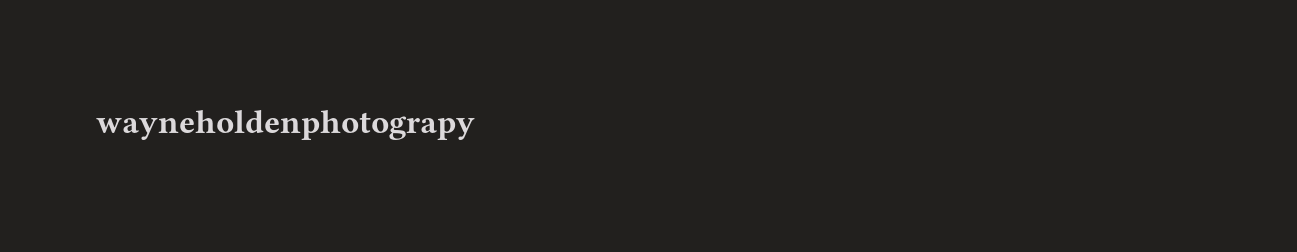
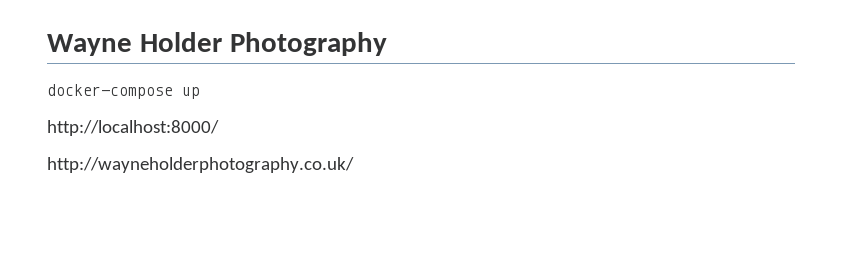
[96,110,475,140] wayneholdenphotograpy -> [47,32,387,56] [47,84,200,99] [47,120,219,136] [47,157,354,173] Wayne Holder Photography // docker-compose up // http://localhost:8000/ // http://wayneholderphotography.co.uk/

